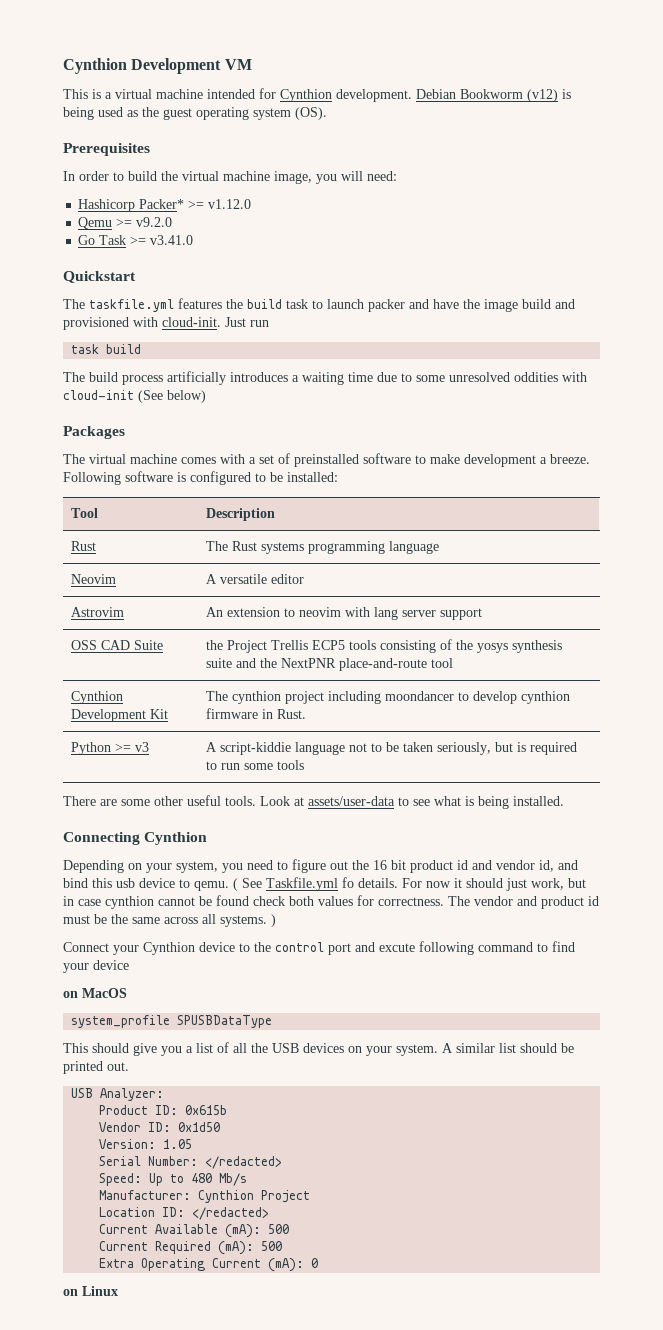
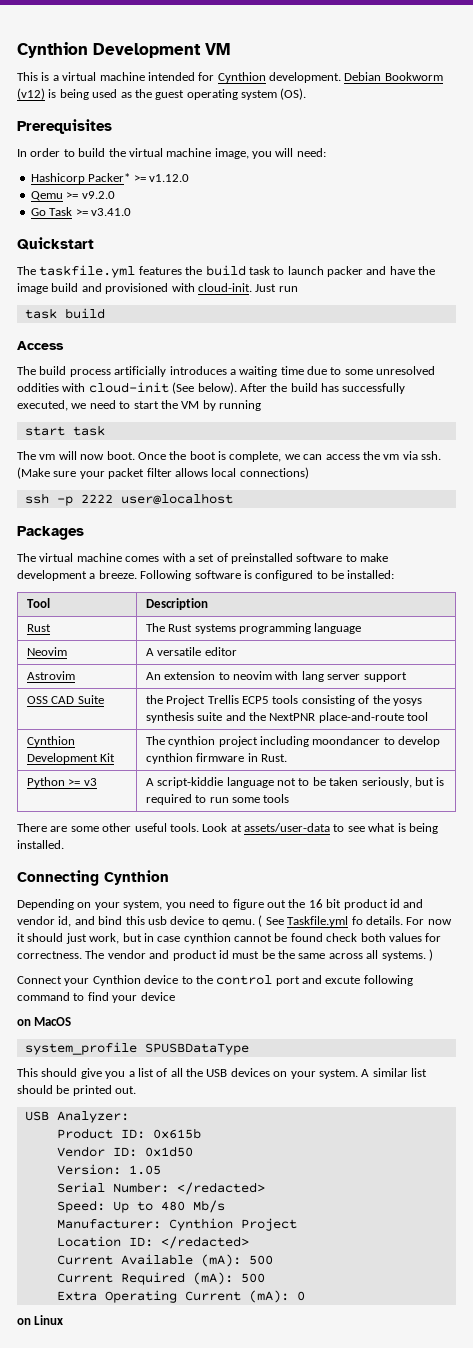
(142, 349) none -> [17,341,64,350] // Access
[167,390,206,403] below) -> [197,382,406,394] [17,400,261,411] [24,425,105,436] [17,451,441,462] [17,467,309,479] [24,493,233,506] below). After the build has successfully executed, we need to start the VM by running // start task // The vm will now boot. Once the boot is complete, we can access the vm via ssh. (Make sure your packet filter allows local connections) // ssh -p 2222 user@localhost

